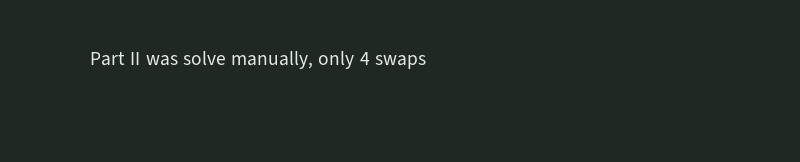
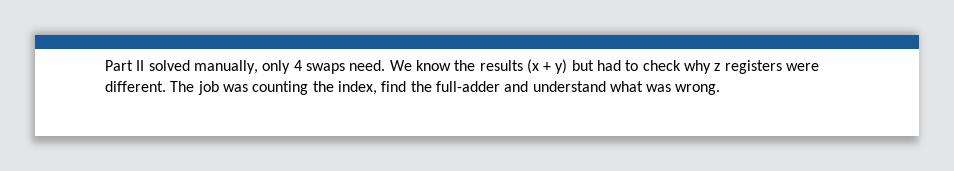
[145,51,226,66] was solve -> [148,60,190,71] solved
(426, 62) none -> [349,59,820,74] [105,81,721,95] need. We know the results (x + y) but had to check why z registers were different. The job was counting the index, find the full-adder and understand what was wrong.

